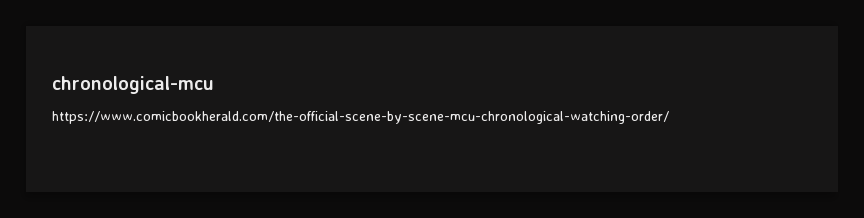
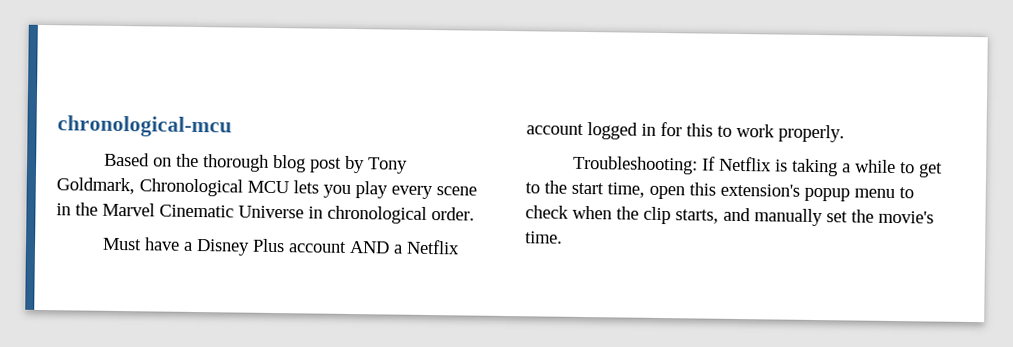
[52,111,669,124] https://www.comicbookherald.com/the-official-scene-by-scene-mcu-chronological-watching-order/ -> [104,152,409,174] [56,177,477,200] [56,202,475,224] [102,237,461,256] [526,121,845,143] [573,155,944,178] [525,180,914,202] [525,205,934,227] [525,231,563,244] Based on the thorough blog post by Tony Goldmark, Chronological MCU lets you play every scene in the Marvel Cinematic Universe in chronological order. // Must have a Disney Plus account AND a Netflix account logged in for this to work properly. // Troubleshooting: If Netflix is taking a while to get to the start time, open this extension's popup menu to check when the clip starts, and manually set the movie's time.

